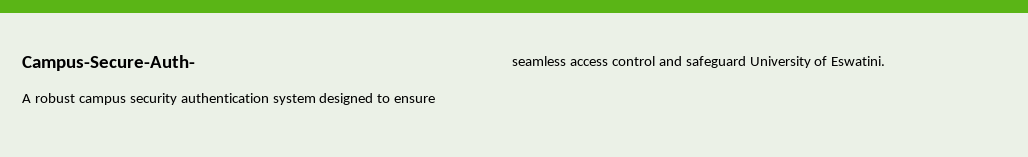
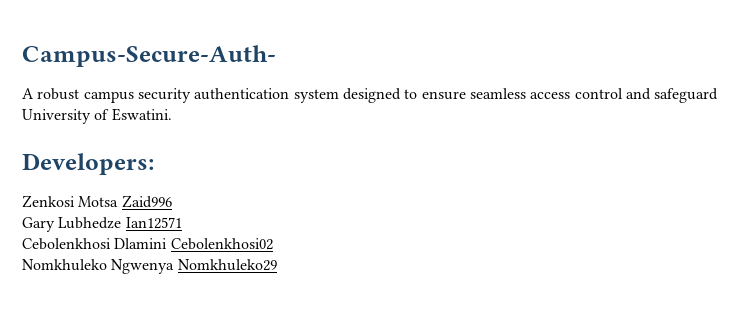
(886, 61) none -> [22,153,154,175] [22,195,172,208] [22,217,182,232] [22,238,273,250] [22,259,277,274] // Developers: // Zenkosi Motsa Zaid996 // Gary Lubhedze Ian12571 // Cebolenkhosi Dlamini Cebolenkhosi02 // Nomkhuleko Ngwenya Nomkhuleko29

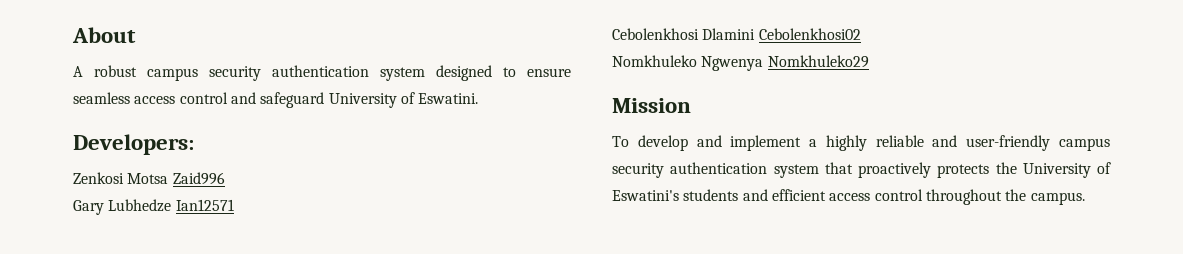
[22,45,276,67] Campus-Secure-Auth- -> [72,27,136,43] About
(277, 265) none -> [612,98,691,113] [612,135,1110,151] [612,162,1111,178] [612,189,1085,205] // Mission // To develop and implement a highly reliable and user-friendly campus security authentication system that proactively protects the University of Eswatini's students and efficient access control throughout the campus.

